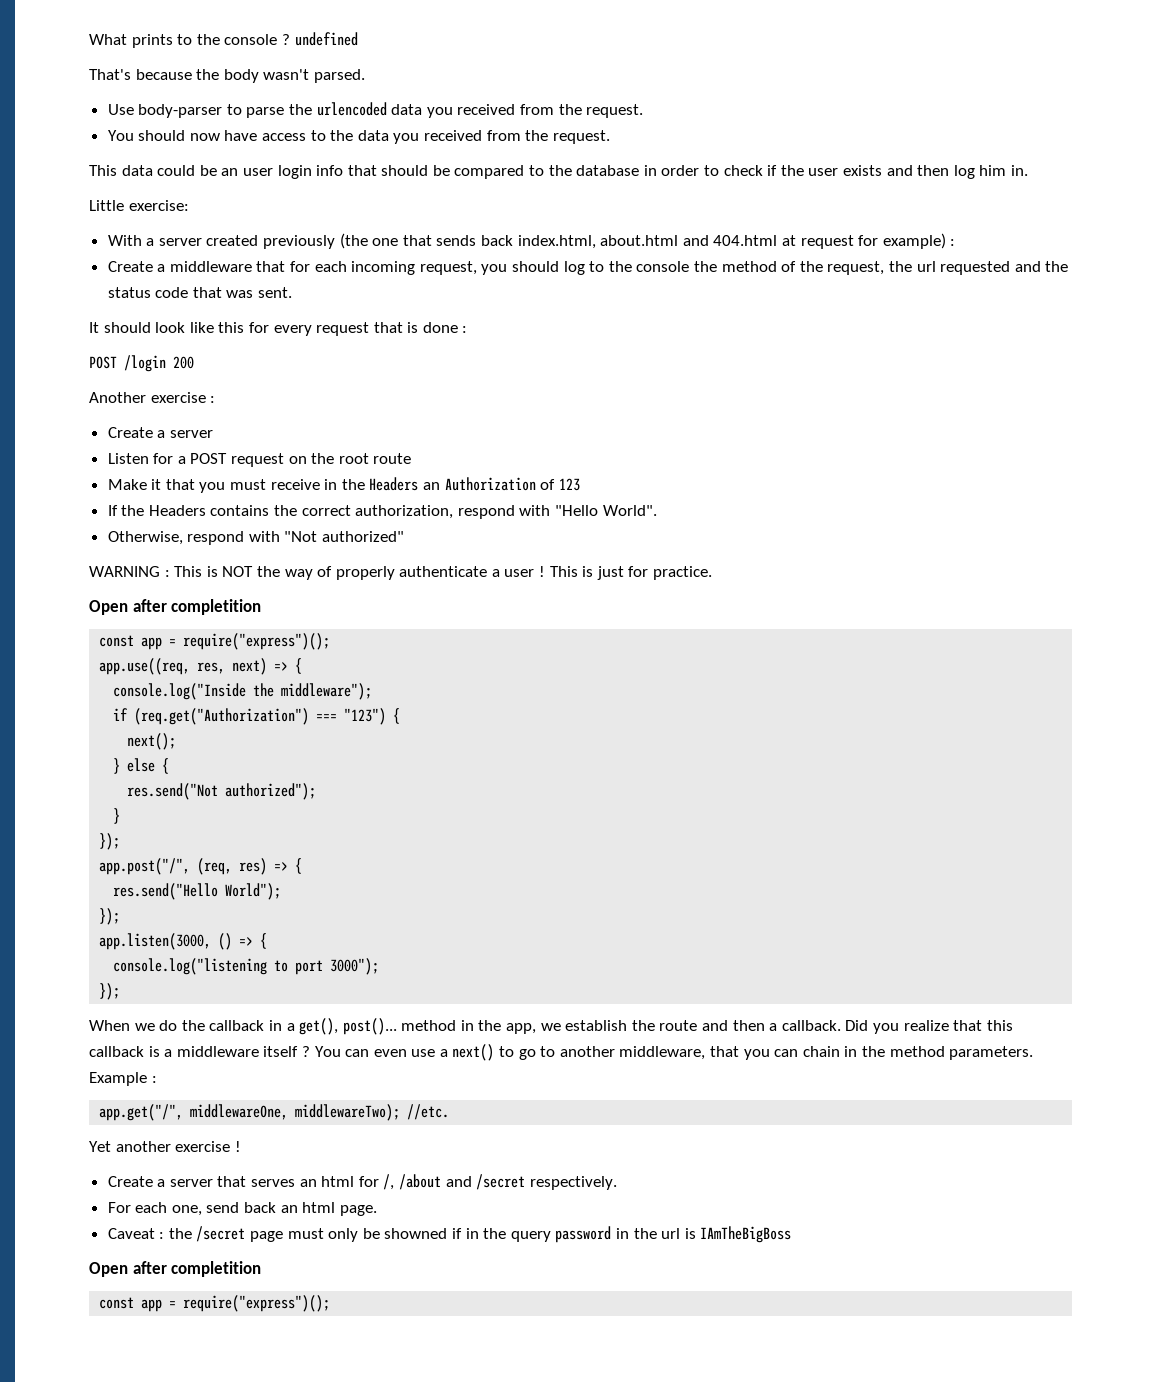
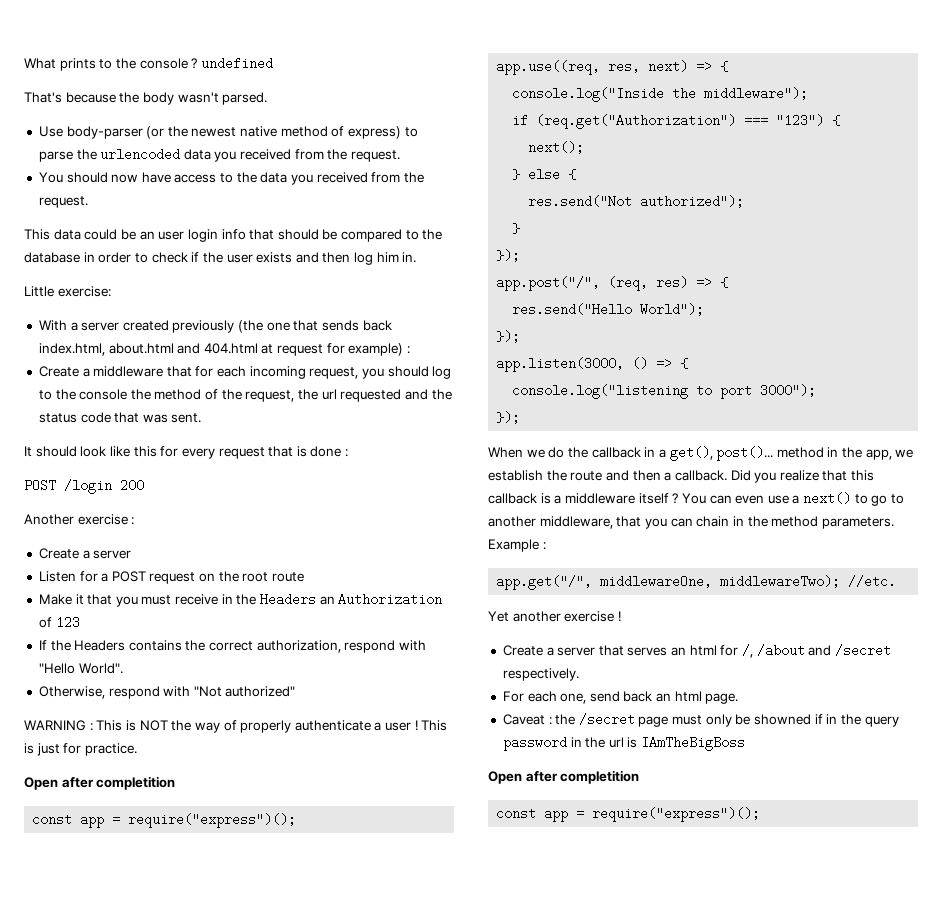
(223, 111) none -> [146,126,402,139] (or the newest native method of express)

